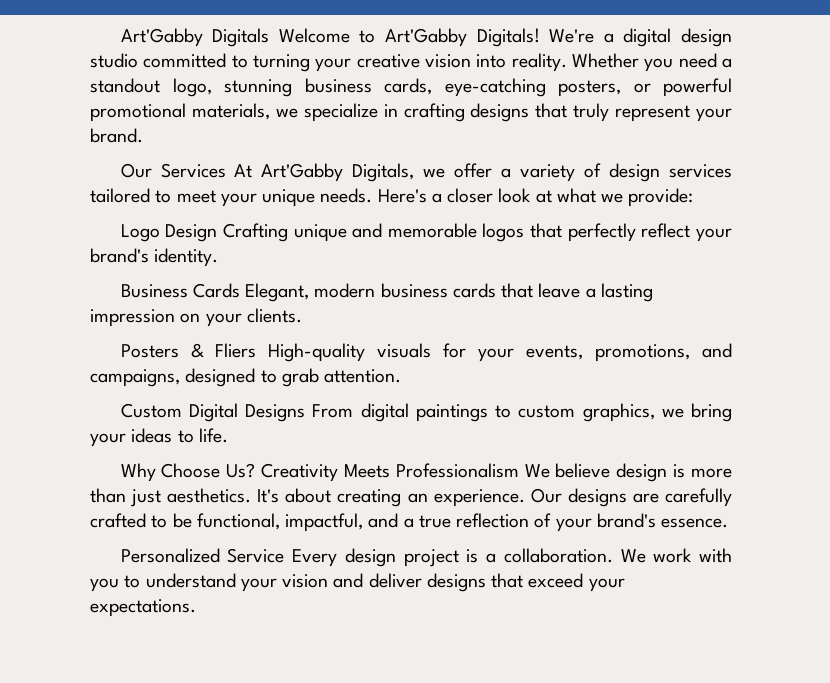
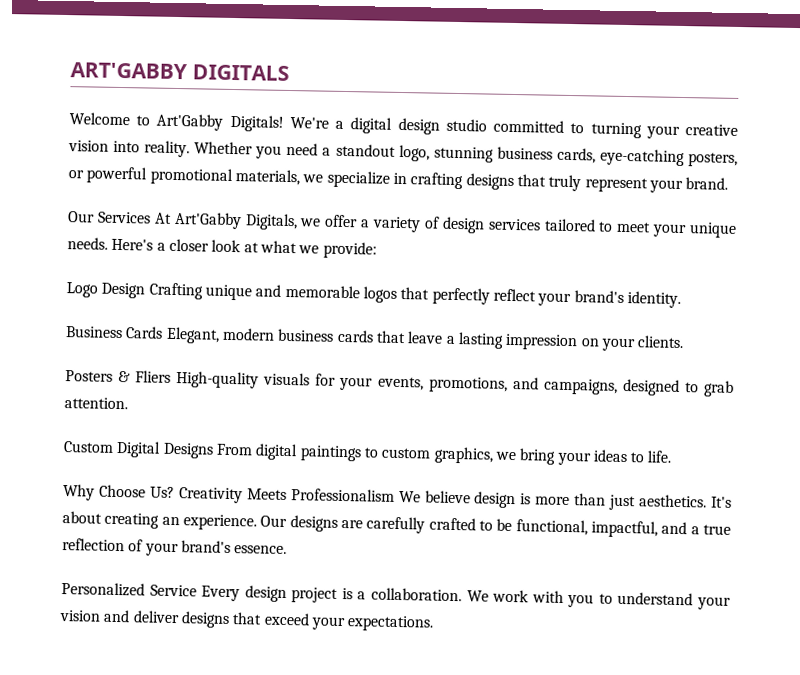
[120,28,270,47] Art'Gabby Digitals -> [70,62,290,81] ART'GABBY DIGITALS //

